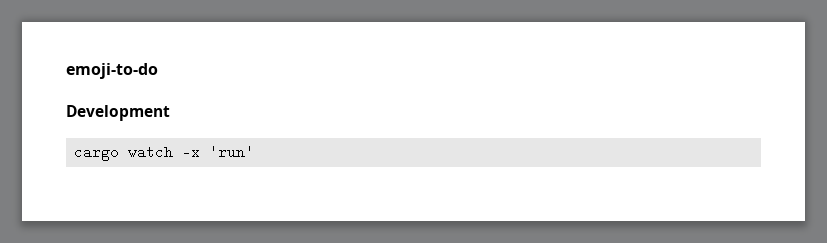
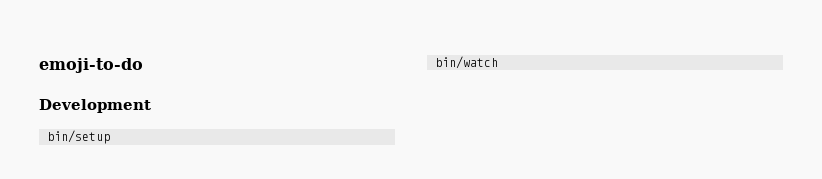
[74,145,255,161] cargo watch -x 'run' -> [46,130,110,144] [434,56,498,69] bin/setup // bin/watch

